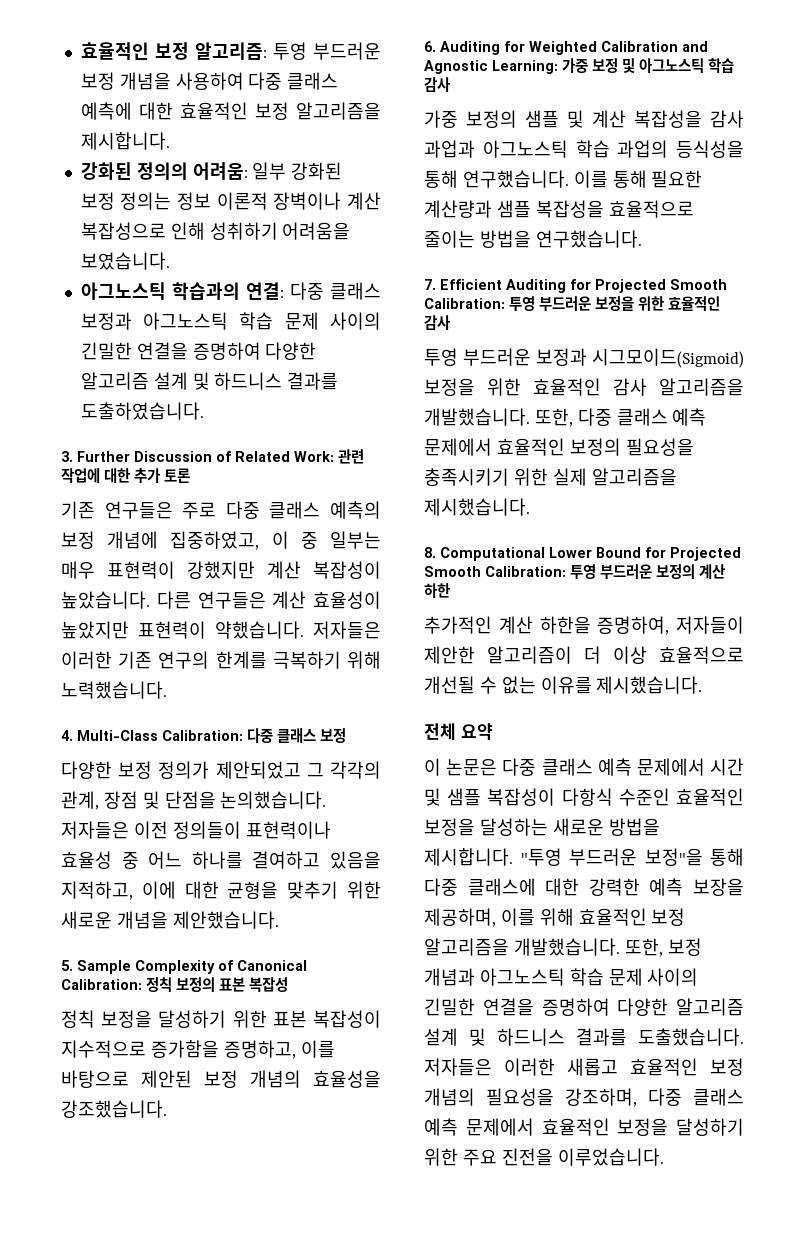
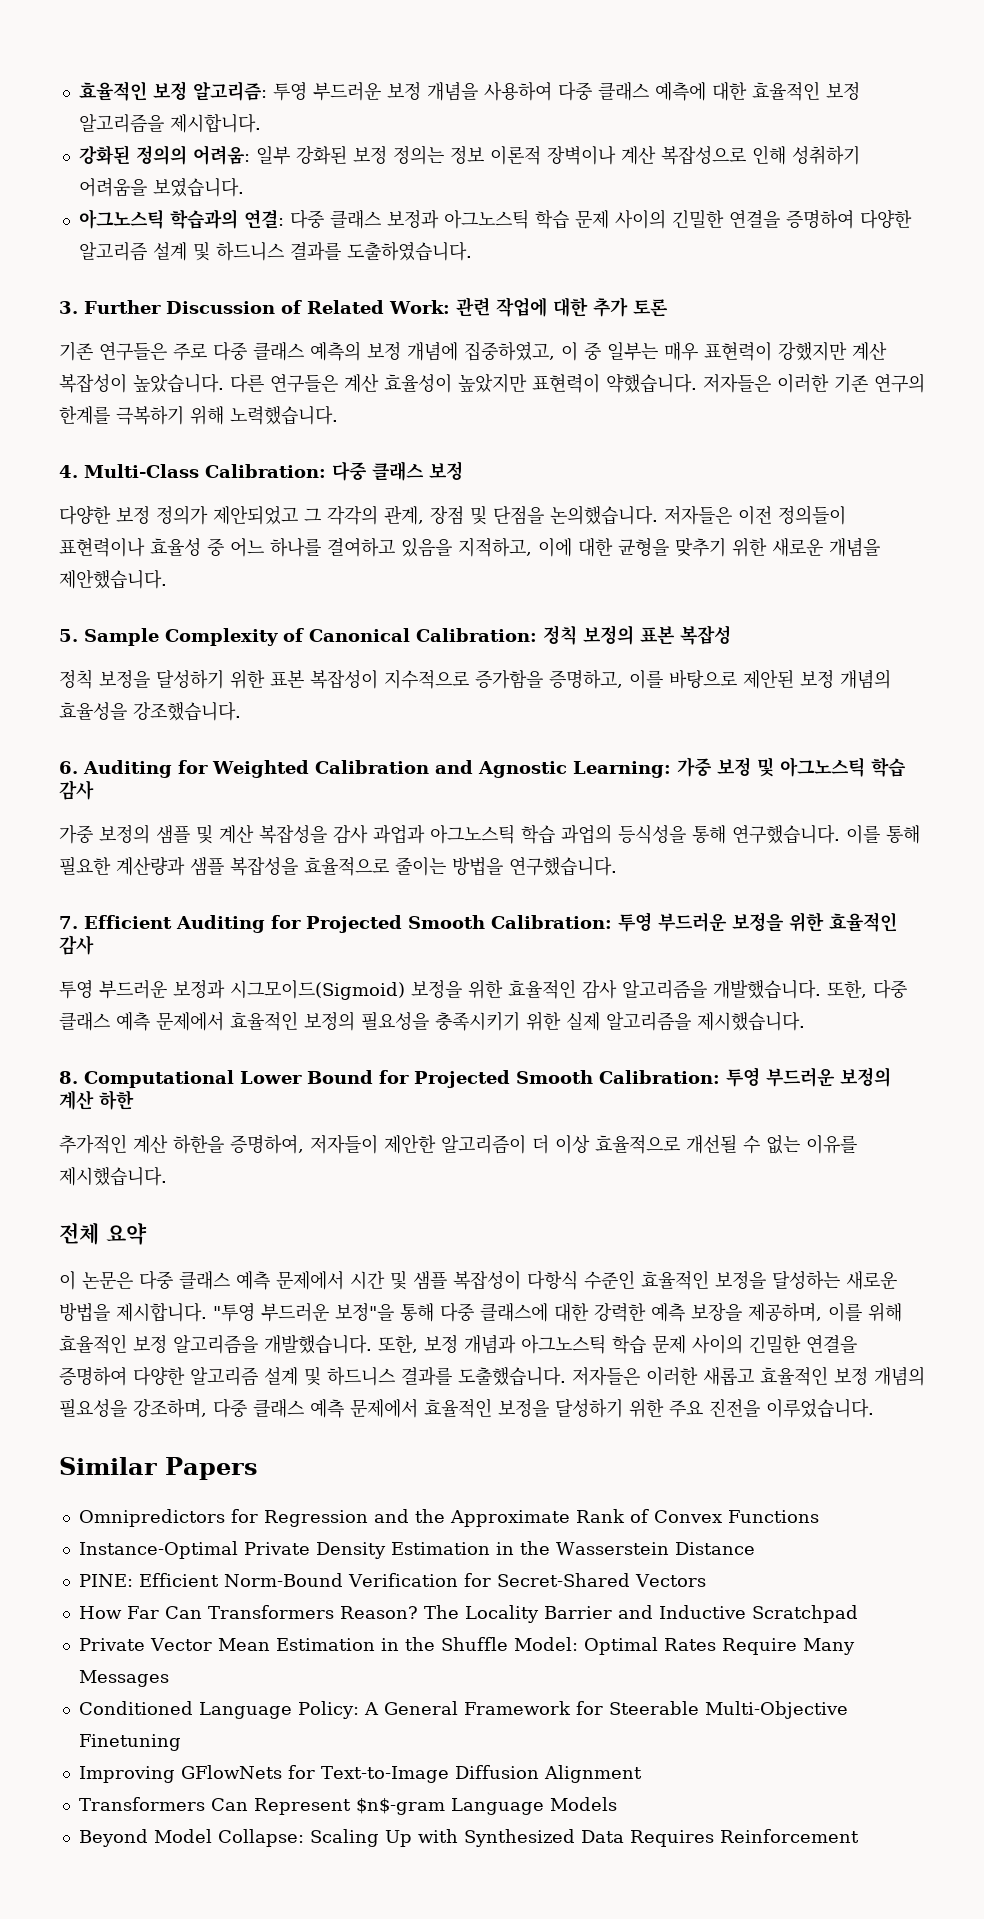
(664, 1157) none -> [59,1457,258,1480] [78,1509,819,1527] [78,1541,755,1559] [78,1573,706,1587] [78,1605,858,1623] [78,1637,855,1655] [78,1670,169,1687] [78,1701,848,1719] [78,1734,181,1751] [78,1765,642,1783] [78,1797,617,1815] [78,1829,859,1847] // Similar Papers // Omnipredictors for Regression and the Approximate Rank of Convex Functions // Instance-Optimal Private Density Estimation in the Wasserstein Distance // PINE: Efficient Norm-Bound Verification for Secret-Shared Vectors // How Far Can Transformers Reason? The Locality Barrier and Inductive Scratchpad // Private Vector Mean Estimation in the Shuffle Model: Optimal Rates Require Many Messages // Conditioned Language Policy: A General Framework for Steerable Multi-Objective Finetuning // Improving GFlowNets for Text-to-Image Diffusion Alignment // Transformers Can Represent $n$-gram Language Models // Beyond Model Collapse: Scaling Up with Synthesized Data Requires Reinforcement

